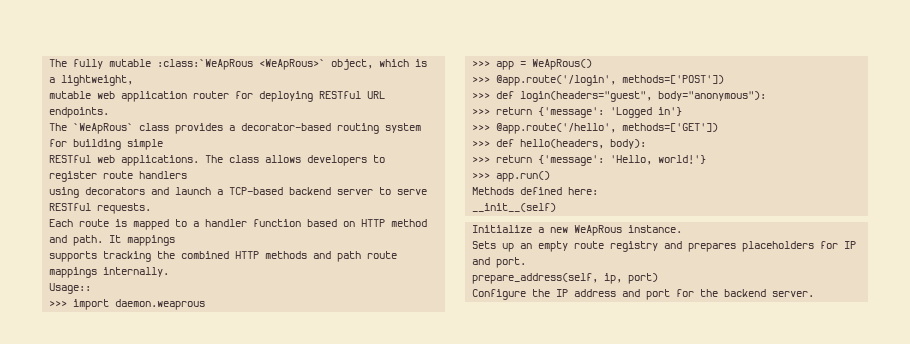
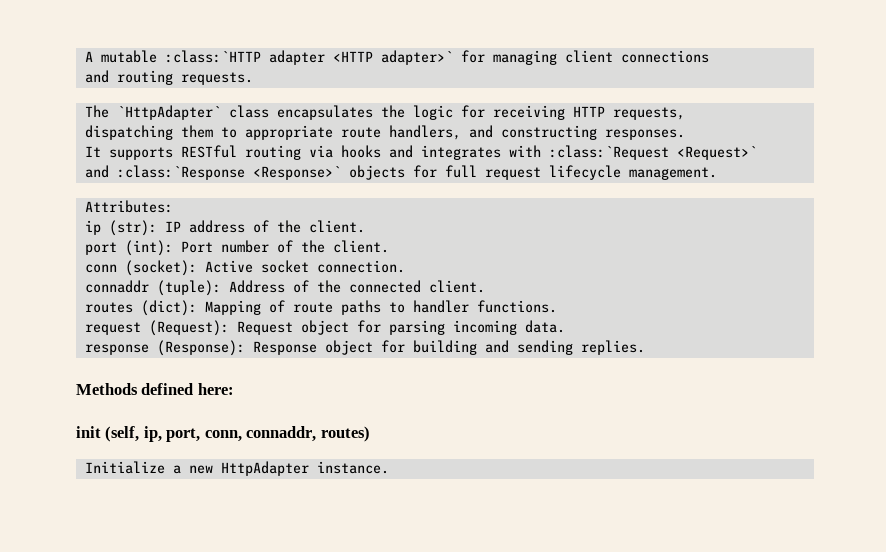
[49,59,428,70] [49,75,134,86] [49,91,386,102] [49,107,110,118] [49,123,422,134] [49,139,164,150] [49,155,386,166] [49,171,188,182] [49,187,428,198] [49,203,152,214] [49,219,428,230] [49,235,176,246] [49,251,398,262] [49,267,170,278] [49,283,92,294] [49,299,206,310] [472,59,593,70] [472,75,725,86] [472,91,767,102] [472,107,683,118] [472,123,719,134] [472,139,647,149] [472,155,707,166] [472,171,551,182] [472,187,599,195] [472,203,557,212] The fully mutable :class:`WeApRous <WeApRous>` object, which is a lightweight, // mutable web application router for deploying RESTful URL endpoints. // The `WeApRous` class provides a decorator-based routing system for building simple // RESTful web applications. The class allows developers to register route handlers // using decorators and launch a TCP-based backend server to serve RESTful requests. // Each route is mapped to a handler function based on HTTP method and path. It mappings // supports tracking the combined HTTP methods and path route mappings internally. // Usage:: // >>> import daemon.weaprous // >>> app = WeApRous() // >>> @app.route('/login', methods=['POST']) // >>> def login(headers="guest", body="anonymous"): // >>> return {'message': 'Logged in'} // >>> @app.route('/hello', methods=['GET']) // >>> def hello(headers, body): // >>> return {'message': 'Hello, world!'} // >>> app.run() // Methods defined here: // __init__(self) -> [85,50,710,65] [85,70,254,85] [85,105,686,120] [85,125,686,140] [85,145,758,160] [85,165,718,180] [85,200,174,213] [85,220,366,236] [85,240,390,256] [85,260,406,276] [85,280,486,296] [85,300,558,316] [85,320,566,336] [85,340,646,356] [76,383,234,395] [76,426,370,442] A mutable :class:`HTTP adapter <HTTP adapter>` for managing client connections // and routing requests. // The `HttpAdapter` class encapsulates the logic for receiving HTTP requests, // dispatching them to appropriate route handlers, and constructing responses. // It supports RESTful routing via hooks and integrates with :class:`Request <Request>` // and :class:`Response <Response>` objects for full request lifecycle management. // Attributes: // ip (str): IP address of the client. // port (int): Port number of the client. // conn (socket): Active socket connection. // connaddr (tuple): Address of the connected client. // routes (dict): Mapping of route paths to handler functions. // request (Request): Request object for parsing incoming data. // response (Response): Response object for building and sending replies. // Methods defined here: // init (self, ip, port, conn, connaddr, routes)
[574,225,623,236] WeApRous -> [221,461,310,476] HttpAdapter
[472,241,857,252] [472,257,527,268] [472,273,659,284] [472,289,815,300] // Sets up an empty route registry and prepares placeholders for IP and port. // prepare_address(self, ip, port) // Configure the IP address and port for the backend server. -> (390, 467) none

